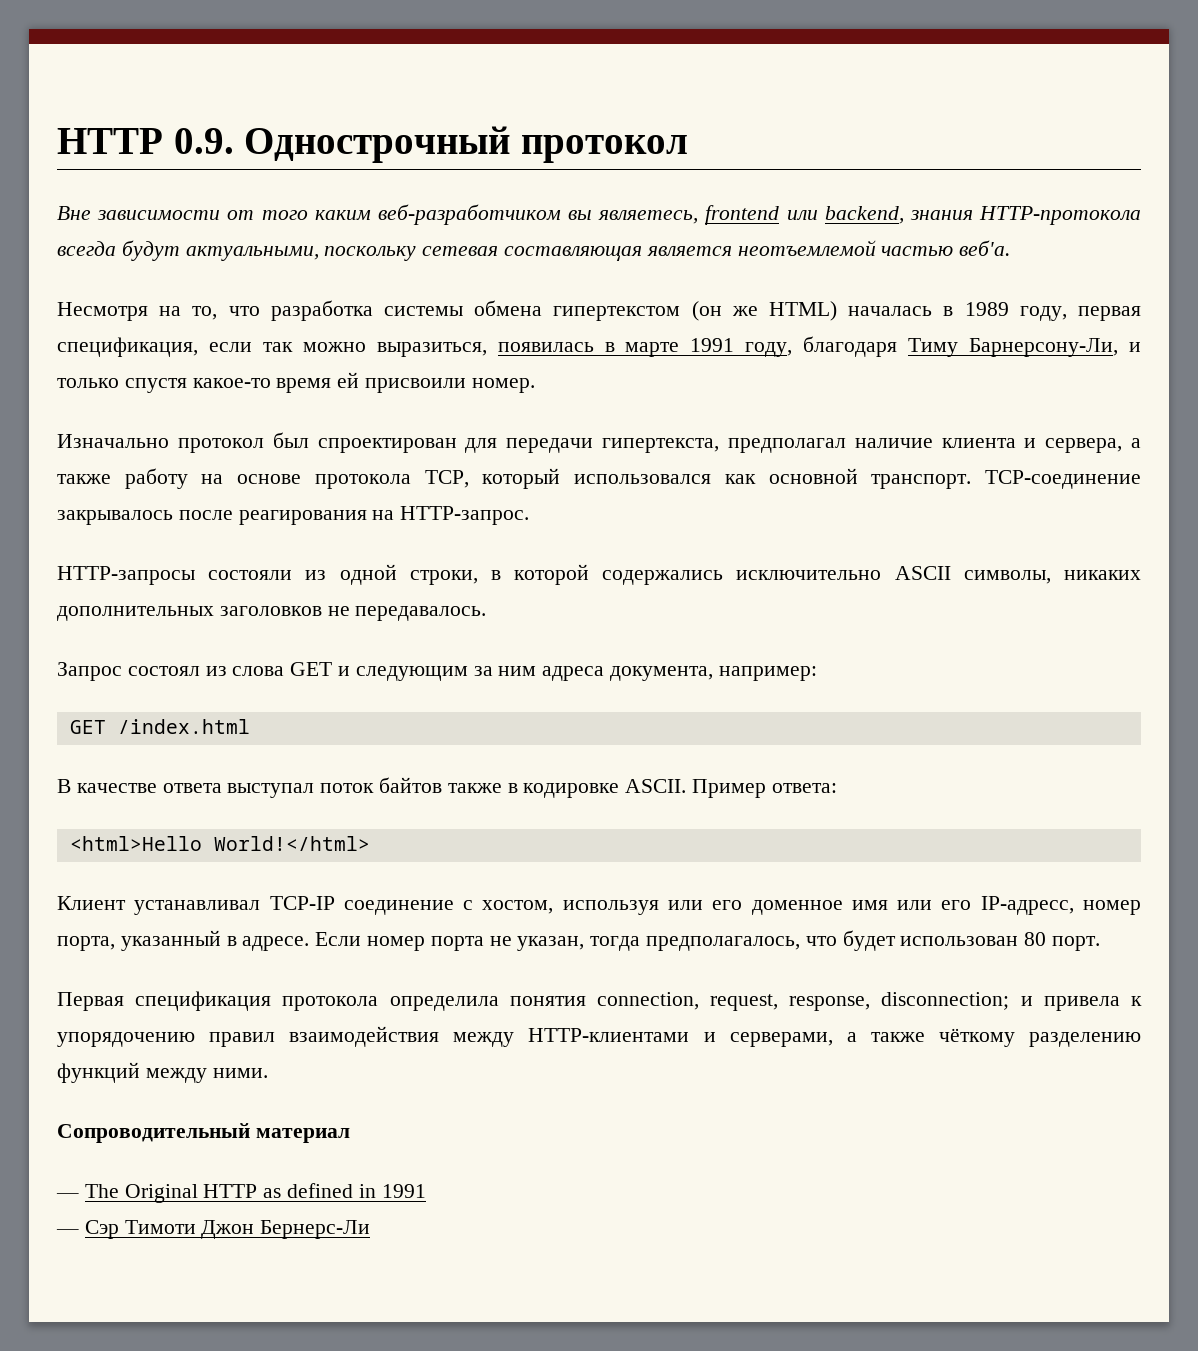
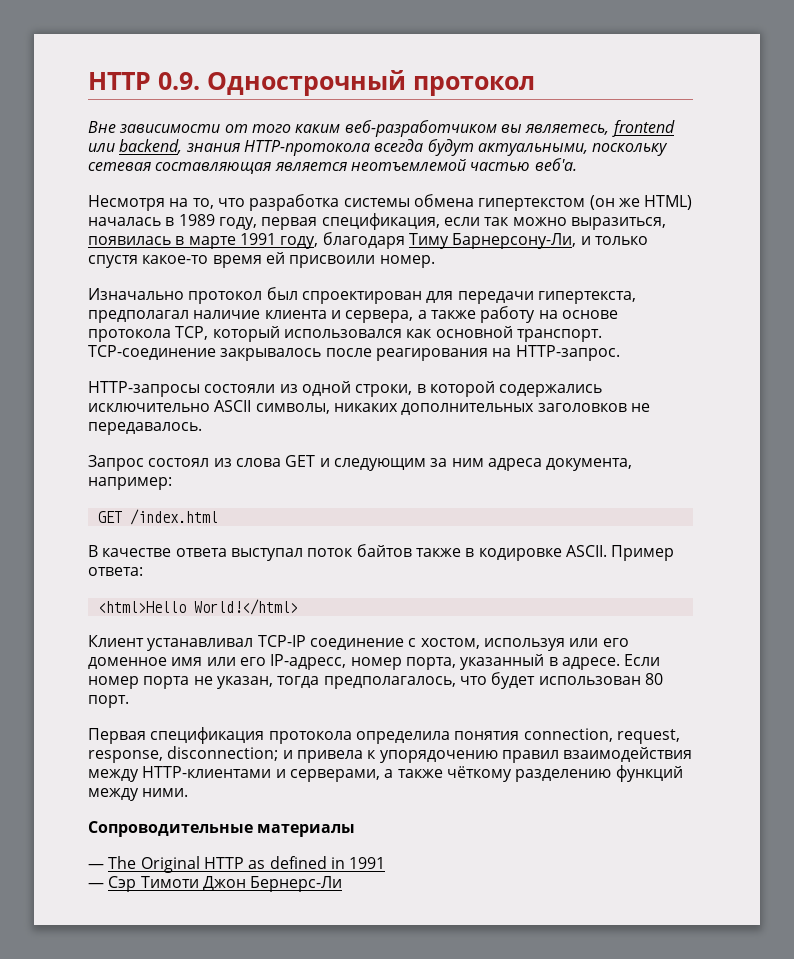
[57,1123,350,1143] Сопроводительный материал -> [88,821,356,837] Сопроводительные материалы

